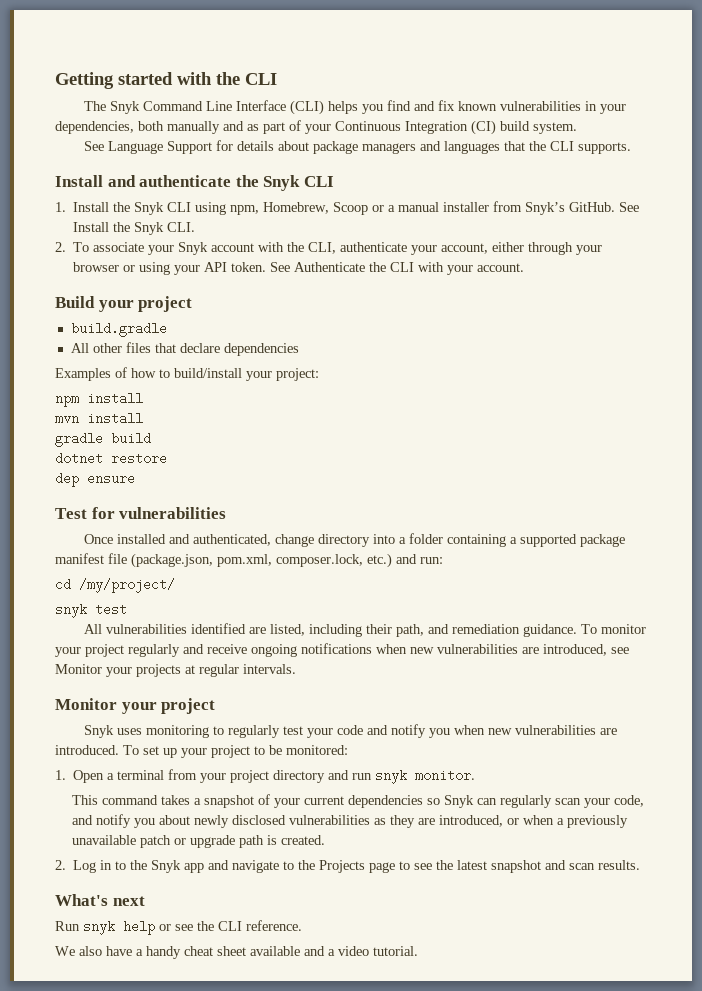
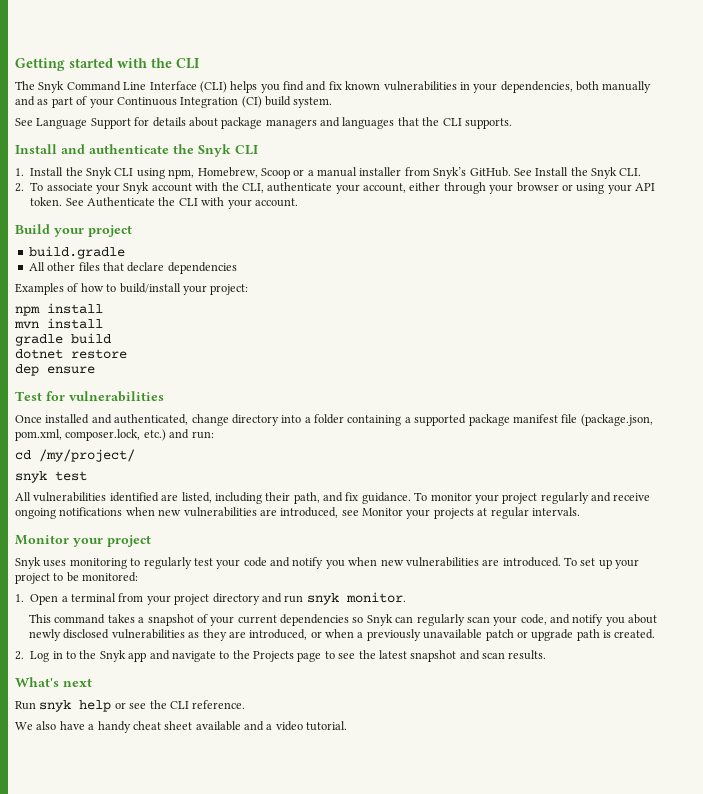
[451,624,520,634] remediation -> [345,492,359,501] fix

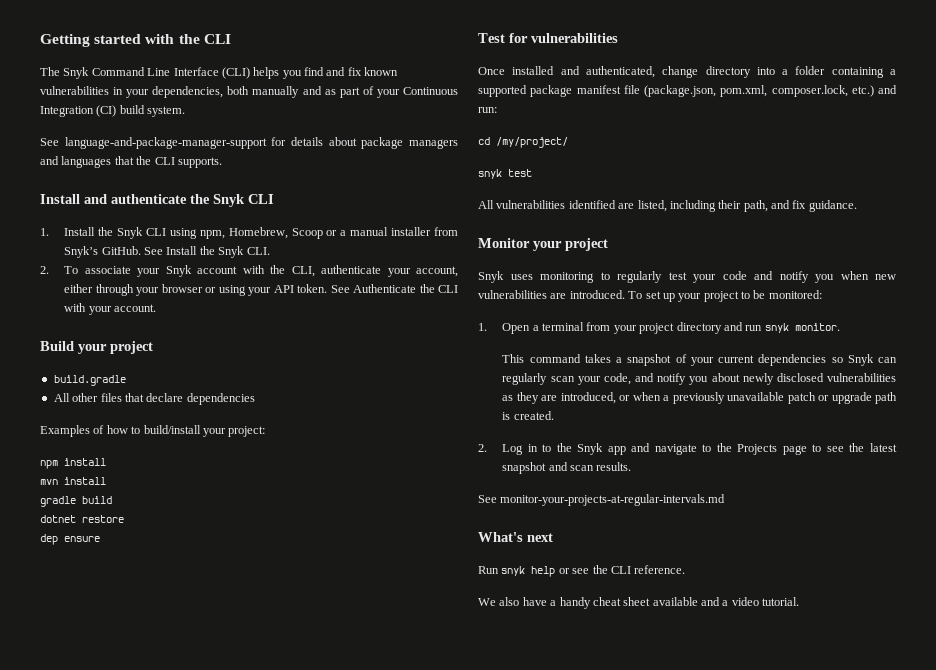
[36,118,131,129] Language Support -> [64,137,267,149] language-and-package-manager-support
[414,492,651,504] [15,507,580,519] To monitor your project regularly and receive ongoing notifications when new vulnerabilities are introduced, see Monitor your projects at regular intervals. -> (857, 206) none
(547, 655) none -> [478,494,726,506] // See monitor-your-projects-at-regular-intervals.md

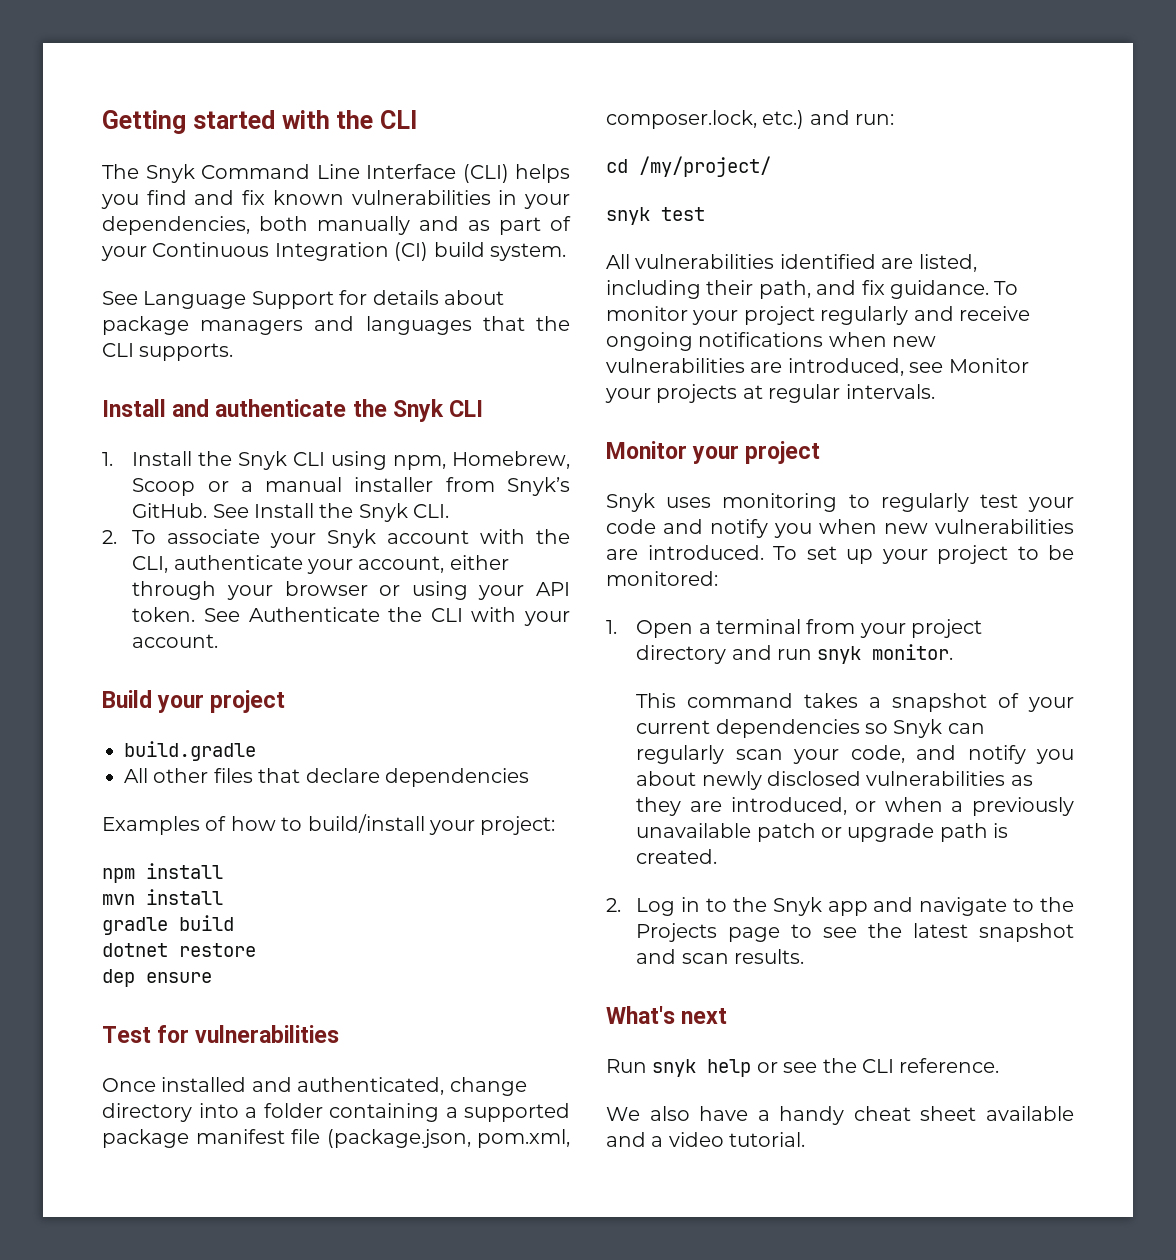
[64,137,267,149] language-and-package-manager-support -> [143,291,334,309] Language Support
(857, 206) none -> [994,281,1019,295] [606,306,1030,325] [606,332,937,351] [606,358,1029,376] [605,384,935,403] To monitor your project regularly and receive ongoing notifications when new vulnerabilities are introduced, see Monitor your projects at regular intervals.
[478,494,726,506] // See monitor-your-projects-at-regular-intervals.md -> (805, 956) none

